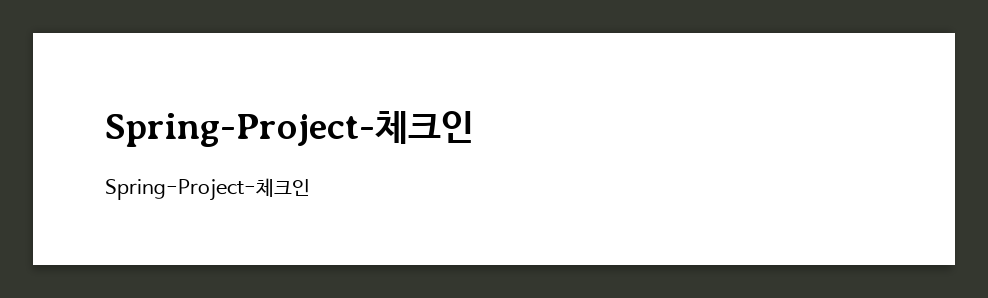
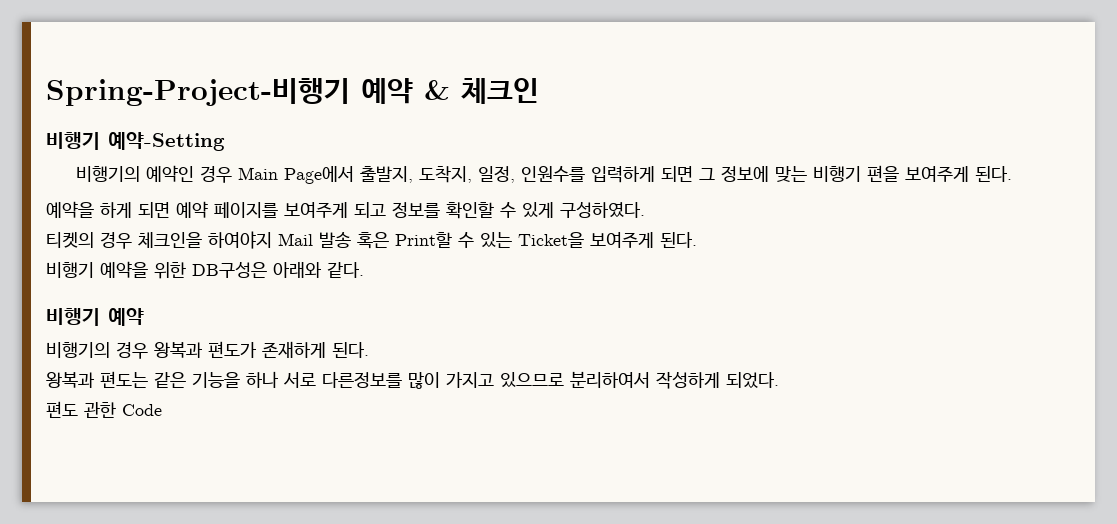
[105,111,474,147] [105,178,310,201] Spring-Project-체크인 // Spring-Project-체크인 -> [46,78,539,106] [46,132,225,151] [76,165,1013,184] [46,201,645,219] [46,231,697,249] [46,261,364,279] [46,308,144,326] [46,341,369,359] [46,371,779,389] [46,401,162,418] Spring-Project-비행기 예약 & 체크인 // 비행기 예약-Setting // 비행기의 예약인 경우 Main Page에서 출발지, 도착지, 일정, 인원수를 입력하게 되면 그 정보에 맞는 비행기 편을 보여주게 된다. // 예약을 하게 되면 예약 페이지를 보여주게 되고 정보를 확인할 수 있게 구성하였다. // 티켓의 경우 체크인을 하여야지 Mail 발송 혹은 Print할 수 있는 Ticket을 보여주게 된다. // 비행기 예약을 위한 DB구성은 아래와 같다. // 비행기 예약 // 비행기의 경우 왕복과 편도가 존재하게 된다. // 왕복과 편도는 같은 기능을 하나 서로 다른정보를 많이 가지고 있으므로 분리하여서 작성하게 되었다. // 편도 관한 Code

